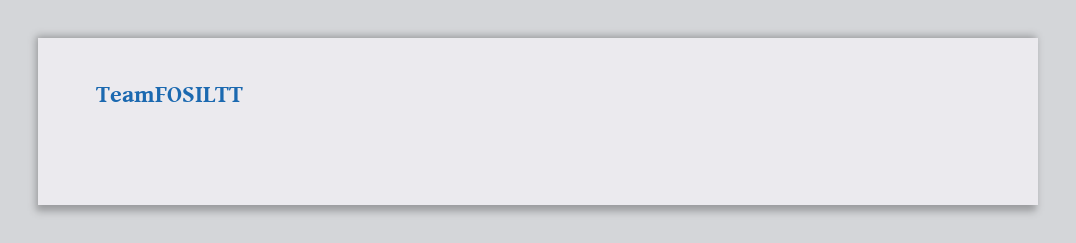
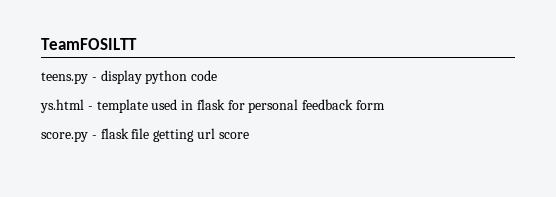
(243, 94) none -> [41,70,218,84] [40,99,386,113] [41,128,249,142] // teens.py - display python code // ys.html - template used in flask for personal feedback form // score.py - flask file getting url score

